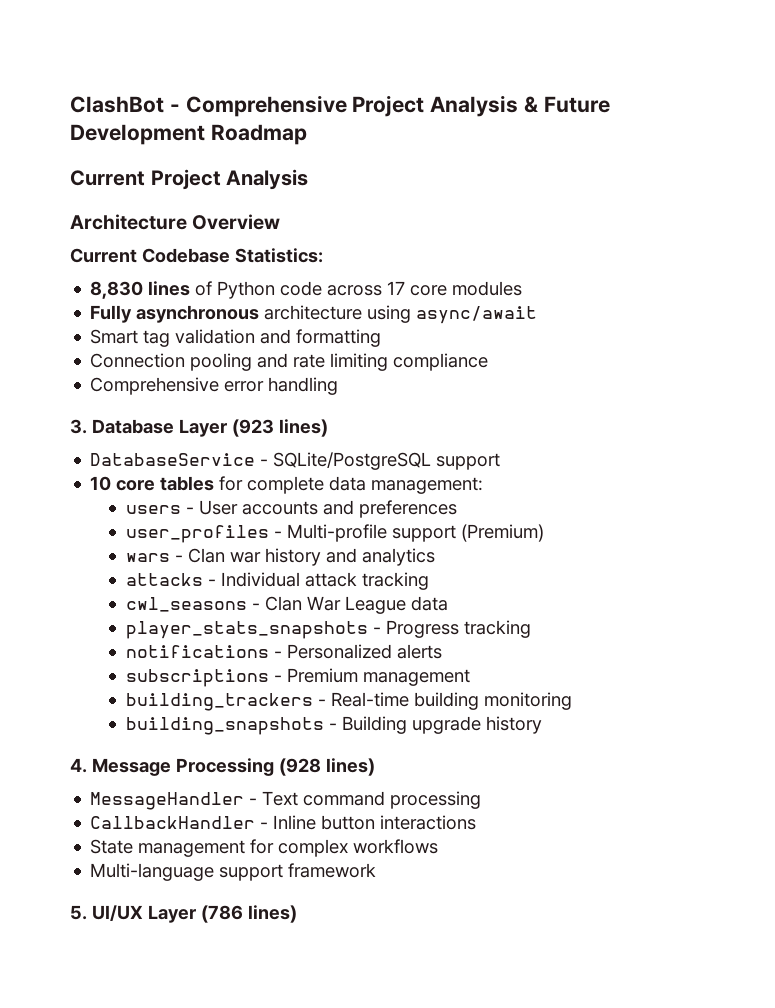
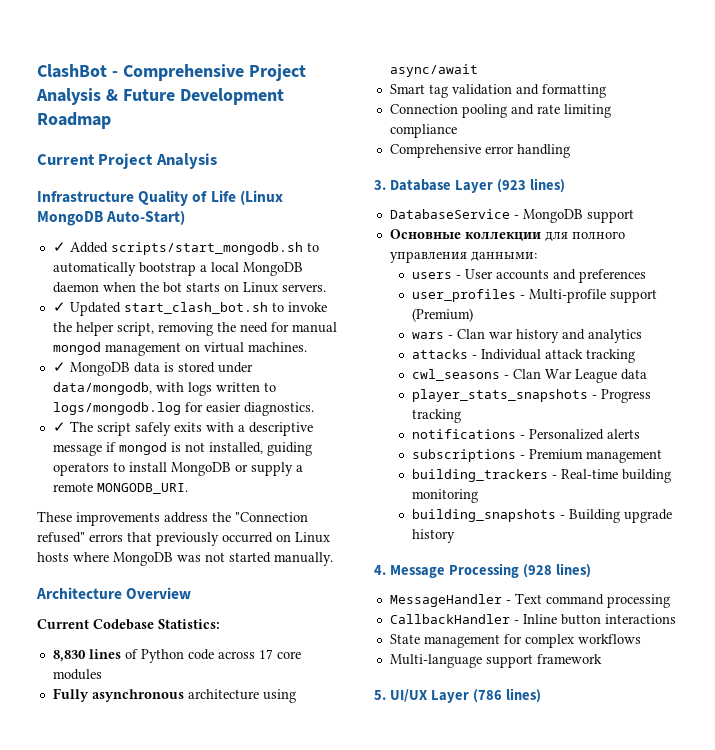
(309, 179) none -> [37,190,283,206] [37,210,186,226] [52,242,319,255] [52,262,303,276] [52,282,326,293] [52,302,327,316] [52,322,337,336] [52,342,307,356] [52,362,253,376] [52,382,276,396] [52,402,314,416] [52,421,313,436] [52,442,312,456] [52,462,303,476] [52,482,188,494] [37,511,308,526] [37,532,330,546] [37,552,333,566] // Infrastructure Quality of Life (Linux MongoDB Auto-Start) // ✓ Added scripts/start_mongodb.sh to automatically bootstrap a local MongoDB daemon when the bot starts on Linux servers. // ✓ Updated start_clash_bot.sh to invoke the helper script, removing the need for manual mongod management on virtual machines. // ✓ MongoDB data is stored under data/mongodb, with logs written to logs/mongodb.log for easier diagnostics. // ✓ The script safely exits with a descriptive message if mongod is not installed, guiding operators to install MongoDB or supply a remote MONGODB_URI. // These improvements address the "Connection refused" errors that previously occurred on Linux hosts where MongoDB was not started manually.
[273,452,432,470] SQLite/PostgreSQL -> [522,209,583,223] MongoDB
[90,476,484,494] 10 core tables for complete data management: -> [389,229,625,241] [389,251,537,263] Основные коллекции для полного управления данными:

